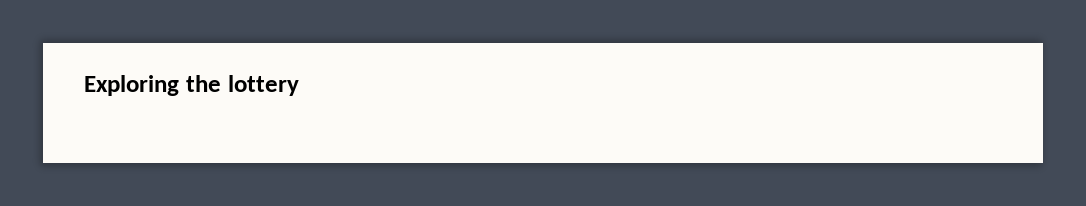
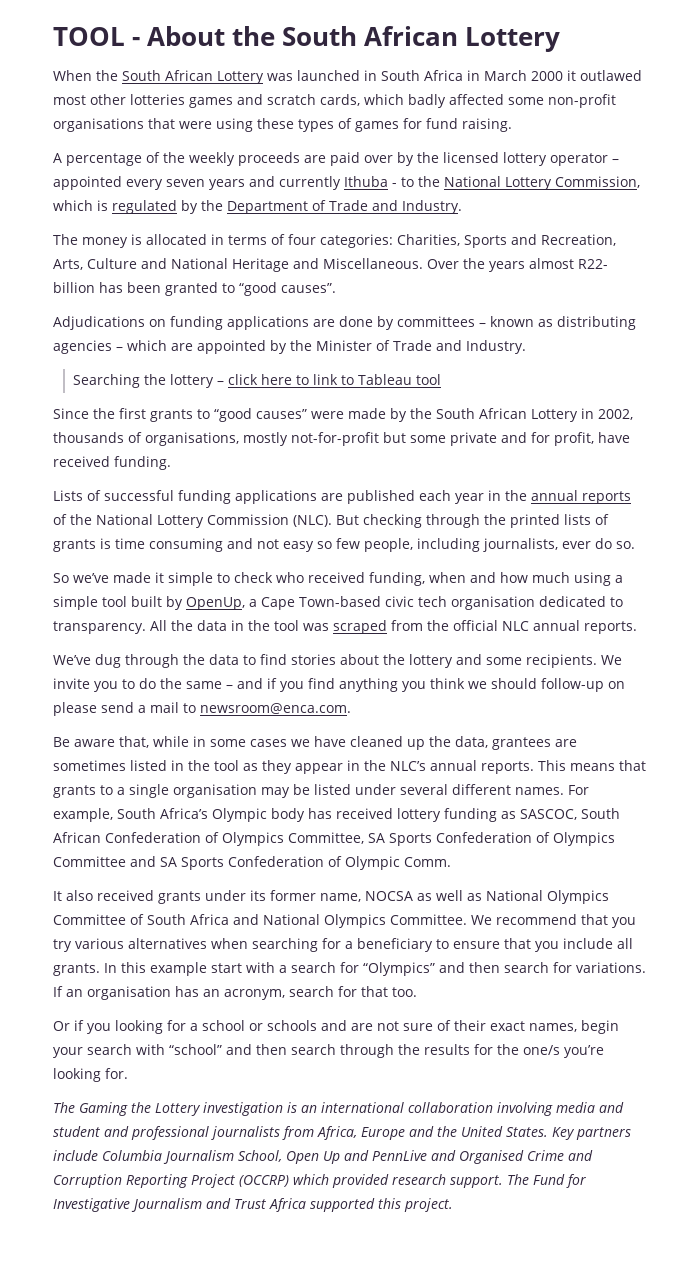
[84,75,299,96] Exploring the lottery -> [53,26,560,52] [53,70,642,84] [53,94,616,108] [53,118,512,132] [53,152,619,166] [53,176,640,190] [53,200,462,214] [53,234,616,248] [53,258,608,272] [53,282,336,296] [53,316,636,330] [53,340,526,354] [73,374,442,388] [53,408,633,422] [53,432,630,446] [53,456,171,470] [53,490,631,504] [53,514,609,528] [53,538,635,552] [53,572,623,586] [53,596,623,610] [53,620,637,634] [53,654,622,668] [53,678,625,692] [53,702,351,716] [53,736,577,750] [53,760,646,774] [53,784,589,798] [53,808,620,822] [53,832,615,846] [53,856,451,870] [53,890,609,904] [53,914,636,928] [53,938,633,952] [53,962,646,976] [53,986,417,1000] [53,1020,619,1034] [53,1044,604,1058] [53,1068,128,1082] [53,1102,624,1116] [53,1126,631,1140] [53,1150,593,1164] [53,1174,586,1188] [53,1198,453,1212] TOOL - About the South African Lottery // When the South African Lottery was launched in South Africa in March 2000 it outlawed most other lotteries games and scratch cards, which badly affected some non-profit organisations that were using these types of games for fund raising. // A percentage of the weekly proceeds are paid over by the licensed lottery operator – appointed every seven years and currently Ithuba - to the National Lottery Commission, which is regulated by the Department of Trade and Industry. // The money is allocated in terms of four categories: Charities, Sports and Recreation, Arts, Culture and National Heritage and Miscellaneous. Over the years almost R22- billion has been granted to “good causes”. // Adjudications on funding applications are done by committees – known as distributing agencies – which are appointed by the Minister of Trade and Industry. // Searching the lottery – click here to link to Tableau tool // Since the first grants to “good causes” were made by the South African Lottery in 2002, thousands of organisations, mostly not-for-profit but some private and for profit, have received funding. // Lists of successful funding applications are published each year in the annual reports of the National Lottery Commission (NLC). But checking through the printed lists of grants is time consuming and not easy so few people, including journalists, ever do so. // So we’ve made it simple to check who received funding, when and how much using a simple tool built by OpenUp, a Cape Town-based civic tech organisation dedicated to transparency. All the data in the tool was scraped from the official NLC annual reports. // We’ve dug through the data to find stories about the lottery and some recipients. We invite you to do the same – and if you find anything you think we should follow-up on please send a mail to newsroom@enca.com. // Be aware that, while in some cases we have cleaned up the data, grantees are sometimes listed in the tool as they appear in the NLC’s annual reports. This means that grants to a single organisation may be listed under several different names. For example, South Africa’s Olympic body has received lottery funding as SASCOC, South African Confederation of Olympics Committee, SA Sports Confederation of Olympics Committee and SA Sports Confederation of Olympic Comm. // It also received grants under its former name, NOCSA as well as National Olympics Committee of South Africa and National Olympics Committee. We recommend that you try various alternatives when searching for a beneficiary to ensure that you include all grants. In this example start with a search for “Olympics” and then search for variations. If an organisation has an acronym, search for that too. // Or if you looking for a school or schools and are not sure of their exact names, begin your search with “school” and then search through the results for the one/s you’re looking for. // The Gaming the Lottery investigation is an international collaboration involving media and student and professional journalists from Africa, Europe and the United States. Key partners include Columbia Journalism School, Open Up and PennLive and Organised Crime and Corruption Reporting Project (OCCRP) which provided research support. The Fund for Investigative Journalism and Trust Africa supported this project.

